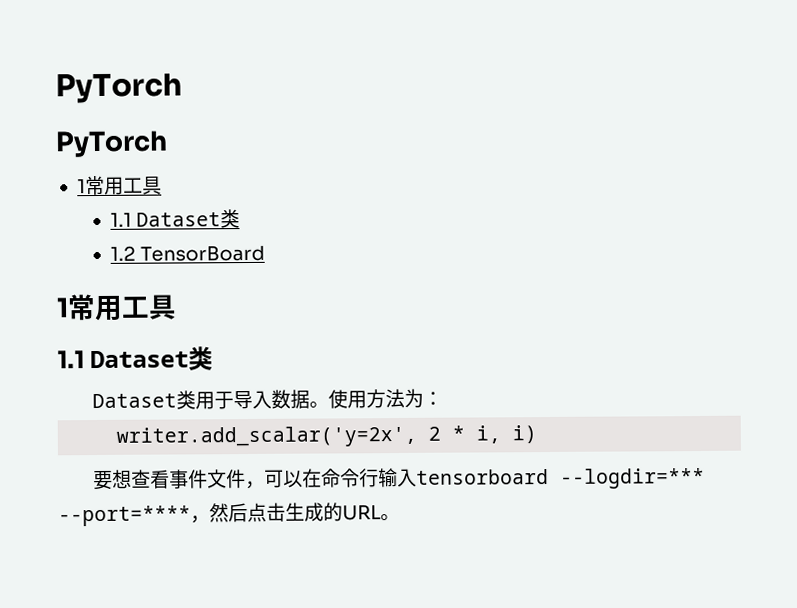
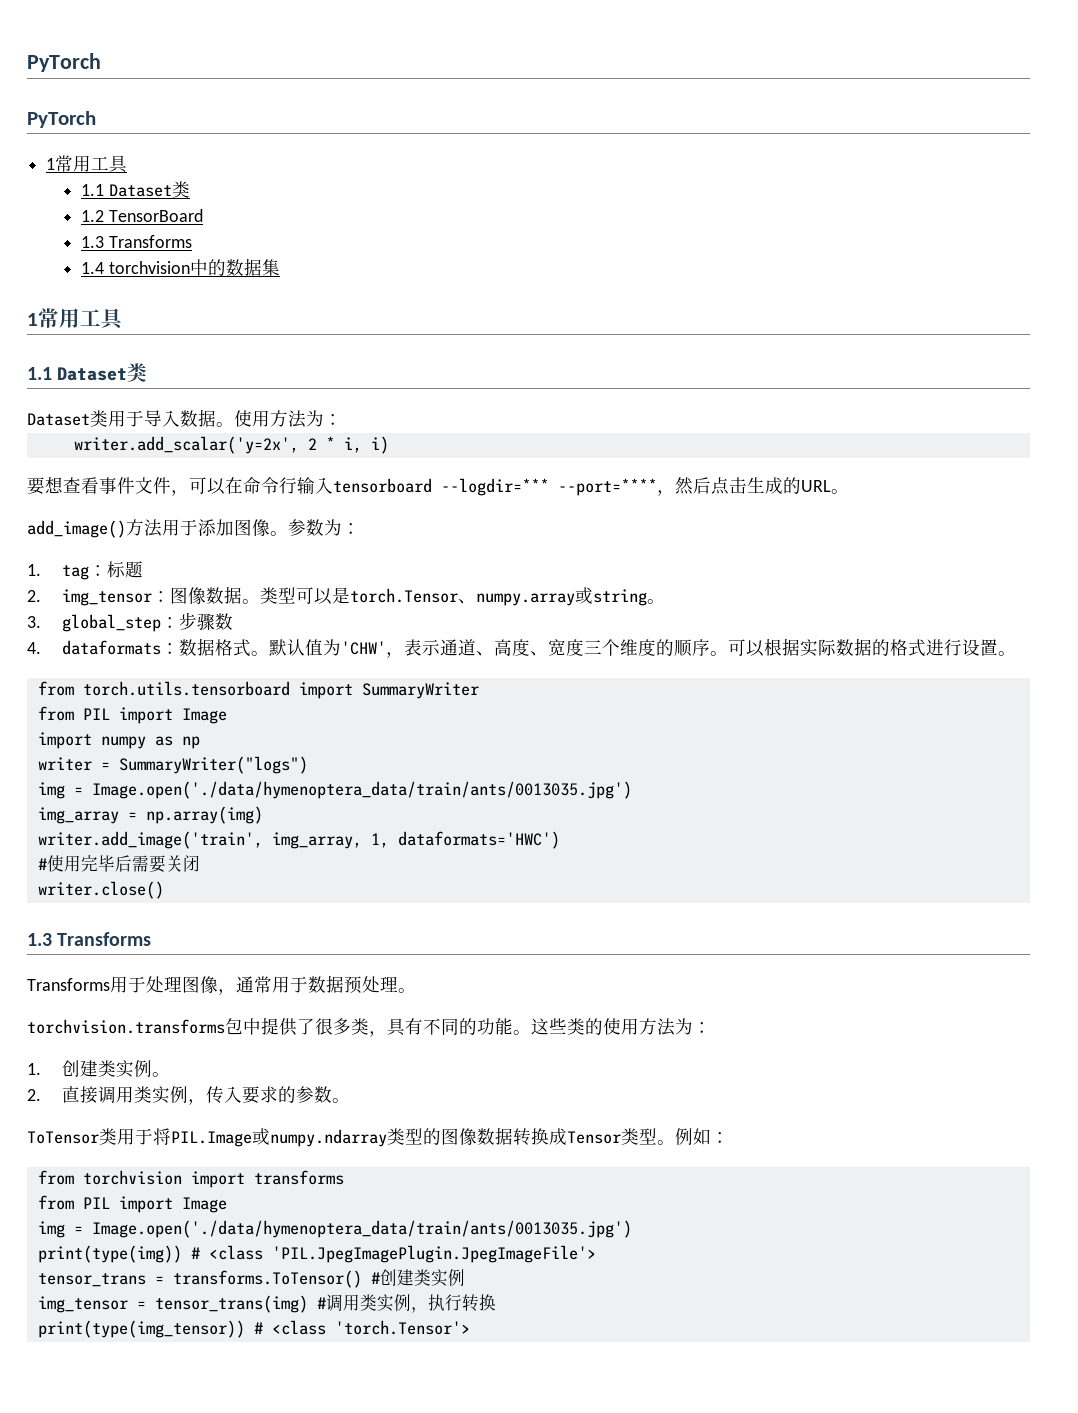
(266, 253) none -> [80,235,192,248] [80,258,280,276] // 1.3 Transforms // 1.4 torchvision中的数据集
(400, 517) none -> [27,519,360,538] [27,561,143,580] [27,586,665,606] [27,612,233,632] [27,638,1016,658] [37,681,479,699] [37,706,227,724] [37,732,200,749] [37,756,308,774] [37,781,632,799] [37,806,263,824] [37,831,560,849] [37,855,200,873] [37,881,164,899] [27,932,152,946] [27,975,416,995] [27,1017,711,1037] [27,1060,170,1078] [27,1086,350,1105] [27,1127,729,1147] [37,1170,344,1188] [37,1195,227,1213] [37,1220,632,1238] [37,1245,596,1263] [37,1269,465,1288] [37,1294,496,1313] [37,1320,470,1338] // add_image()方法用于添加图像。参数为： // 1. tag：标题 // 2. img_tensor：图像数据。类型可以是torch.Tensor、numpy.array或string。 // 3. global_step：步骤数 // 4. dataformats：数据格式。默认值为'CHW'，表示通道、高度、宽度三个维度的顺序。可以根据实际数据的格式进行设置。 // from torch.utils.tensorboard import SummaryWriter // from PIL import Image // import numpy as np // writer = SummaryWriter("logs") // img = Image.open('./data/hymenoptera_data/train/ants/0013035.jpg') // img_array = np.array(img) // writer.add_image('train', img_array, 1, dataformats='HWC') // #使用完毕后需要关闭 // writer.close() // 1.3 Transforms // Transforms用于处理图像，通常用于数据预处理。 // torchvision.transforms包中提供了很多类，具有不同的功能。这些类的使用方法为： // 1.创建类实例。 // 2.直接调用类实例，传入要求的参数。 // ToTensor类用于将PIL.Image或numpy.ndarray类型的图像数据转换成Tensor类型。例如： // from torchvision import transforms // from PIL import Image // img = Image.open('./data/hymenoptera_data/train/ants/0013035.jpg') // print(type(img)) # <class 'PIL.JpegImagePlugin.JpegImageFile'> // tensor_trans = transforms.ToTensor() #创建类实例 // img_tensor = tensor_trans(img) #调用类实例，执行转换 // print(type(img_tensor)) # <class 'torch.Tensor'>

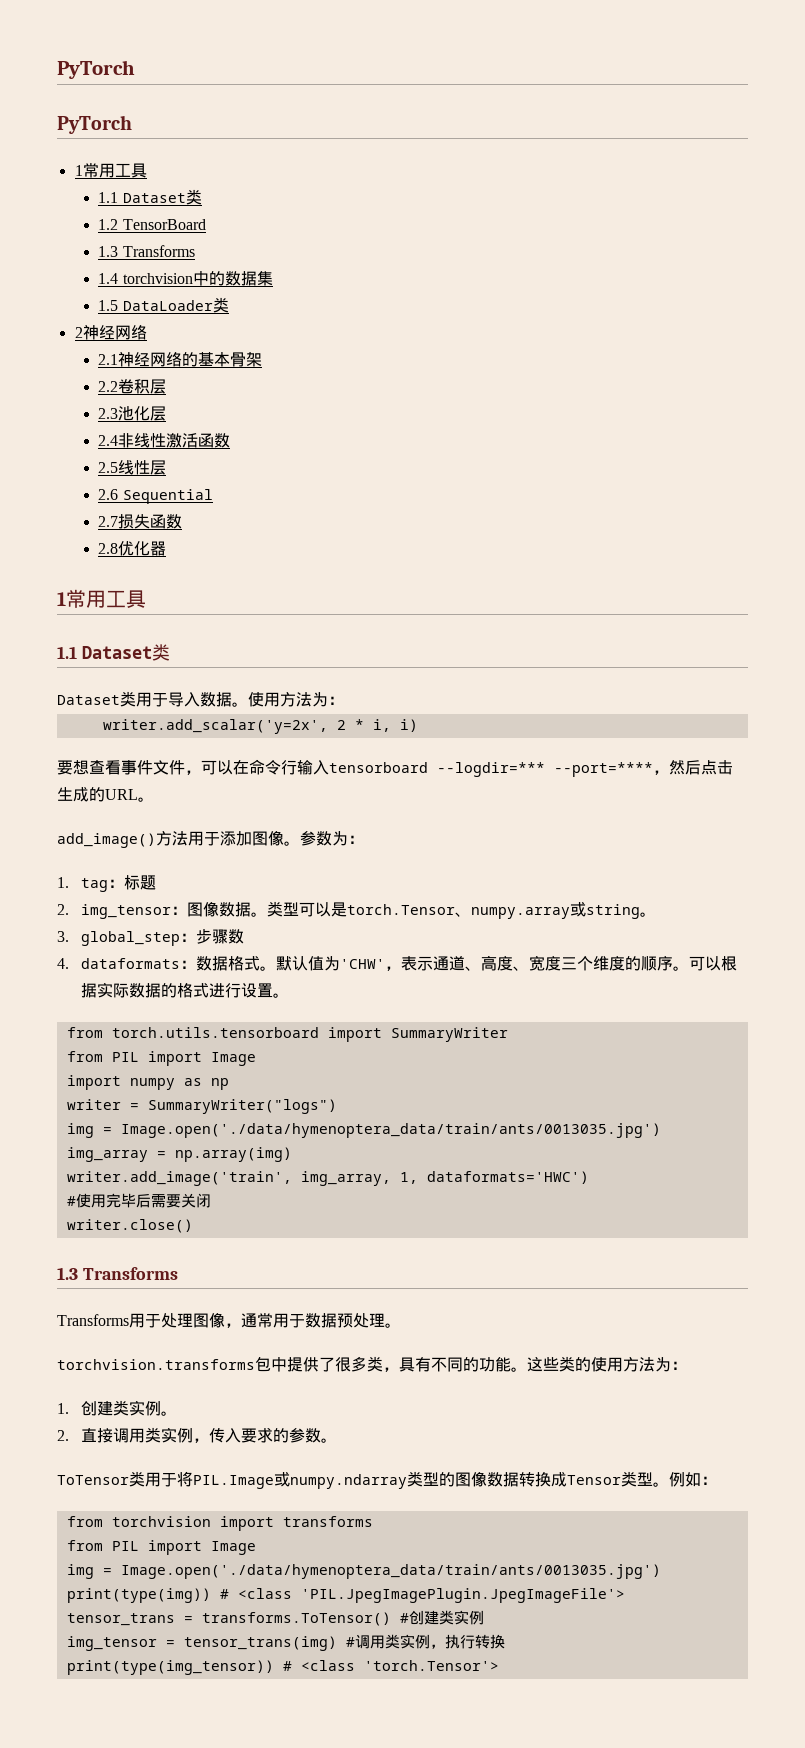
(280, 267) none -> [98,297,229,313] [74,324,147,340] [98,351,263,367] [98,379,167,394] [98,406,167,421] [98,433,231,448] [98,460,167,475] [98,489,213,504] [98,514,183,529] [98,541,167,556] // 1.5 DataLoader类 // 2神经网络 // 2.1神经网络的基本骨架 // 2.2卷积层 // 2.3池化层 // 2.4非线性激活函数 // 2.5线性层 // 2.6 Sequential // 2.7损失函数 // 2.8优化器

